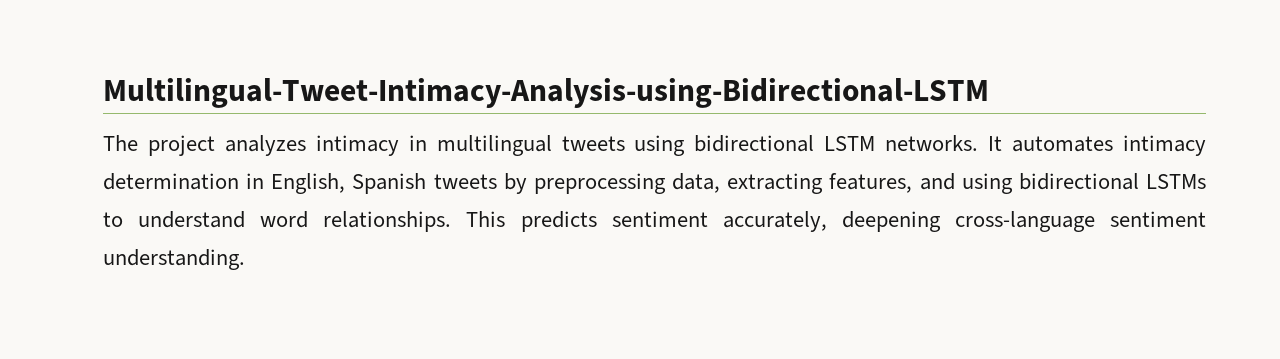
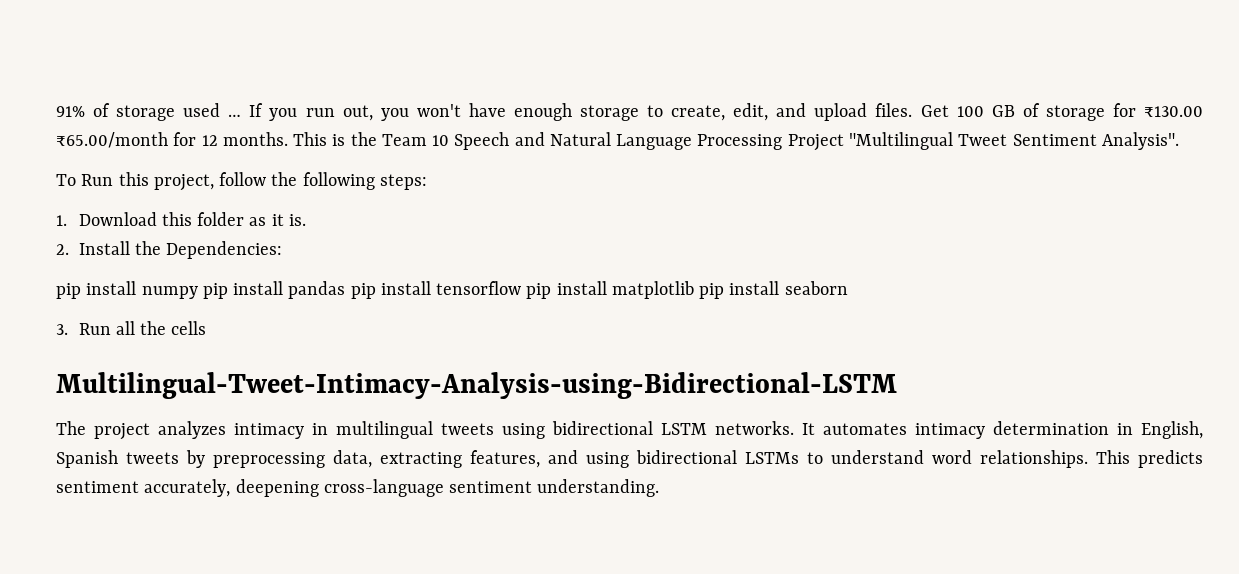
(103, 93) none -> [56,103,1204,121] [56,132,1179,151] [56,172,427,191] [56,212,306,226] [56,241,283,259] [56,281,848,299] [56,321,207,335] 91% of storage used … If you run out, you won't have enough storage to create, edit, and upload files. Get 100 GB of storage for ₹130.00 ₹65.00/month for 12 months. This is the Team 10 Speech and Natural Language Processing Project "Multilingual Tweet Sentiment Analysis". // To Run this project, follow the following steps: // 1. Download this folder as it is. // 2. Install the Dependencies: // pip install numpy pip install pandas pip install tensorflow pip install matplotlib pip install seaborn // 3. Run all the cells //

